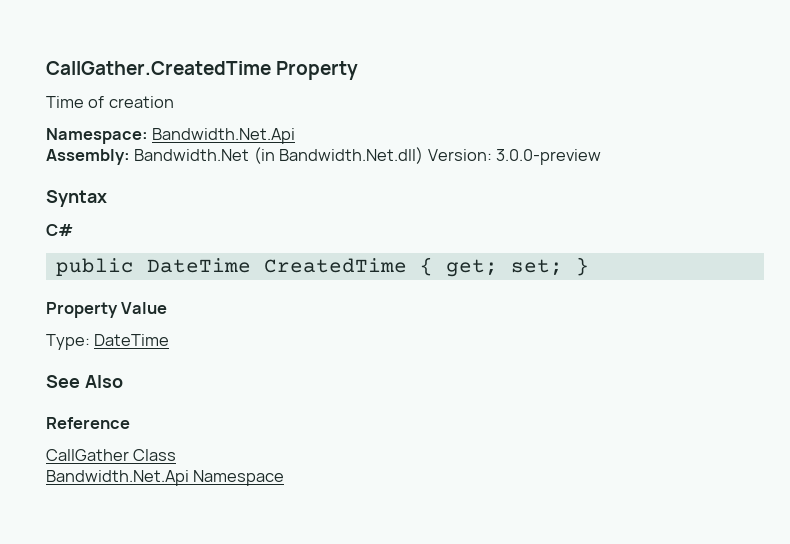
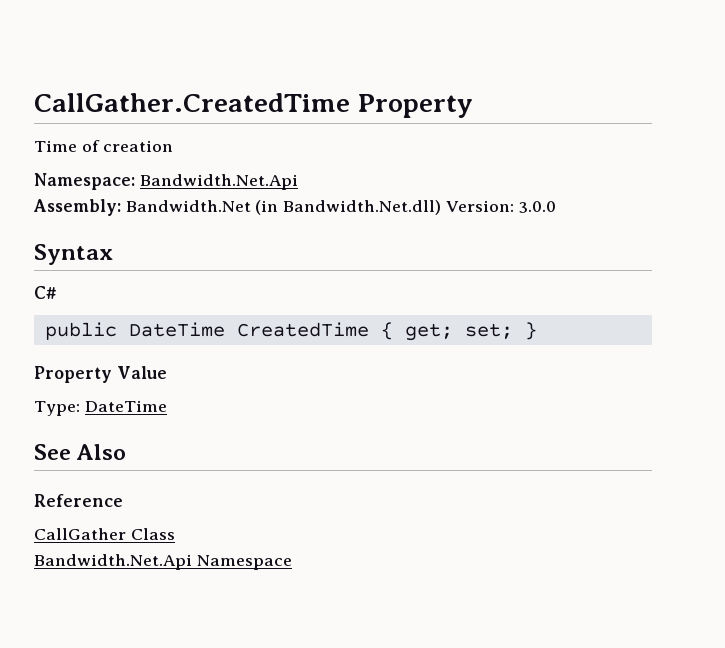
[496,149,602,165] 3.0.0-preview -> [518,201,556,213] 3.0.0

